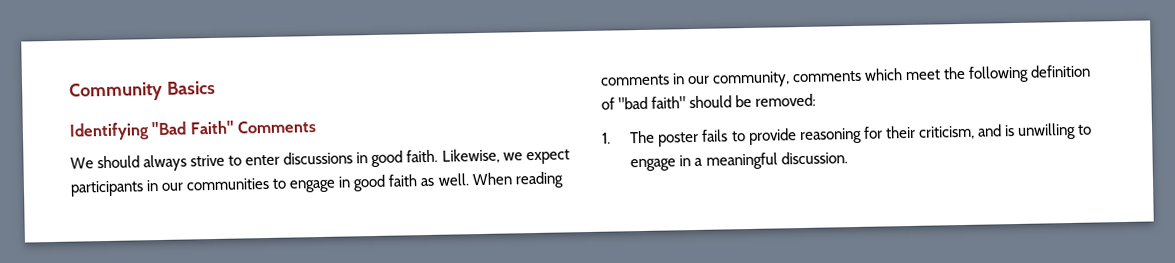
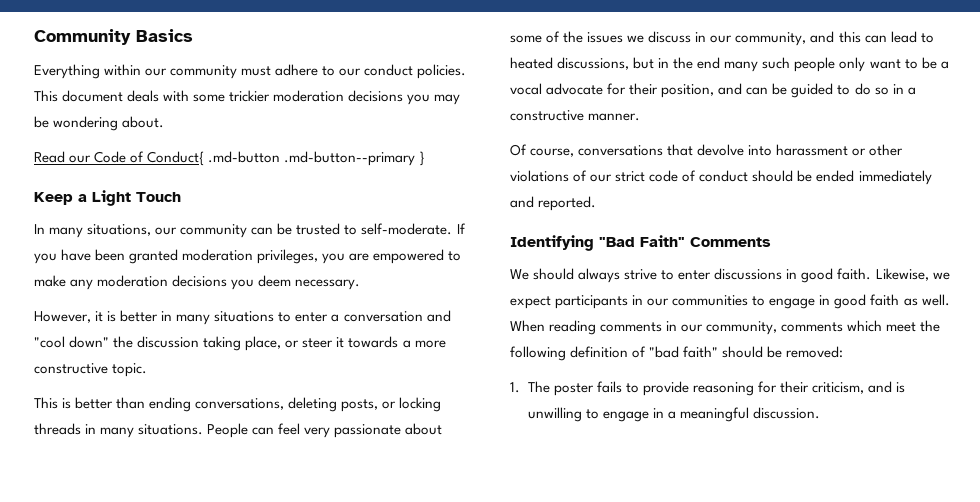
(216, 87) none -> [34,64,467,79] [34,90,461,105] [34,116,165,131] [34,151,426,166] [34,190,181,206] [34,223,466,238] [34,249,462,264] [34,275,361,290] [34,310,451,325] [34,336,446,351] [34,363,148,377] [34,397,442,412] [34,423,443,438] [510,31,934,46] [510,57,949,72] [510,83,916,98] [510,110,641,121] [510,144,904,157] [510,170,932,185] [510,196,597,211] // Everything within our community must adhere to our conduct policies. This document deals with some trickier moderation decisions you may be wondering about. // Read our Code of Conduct{ .md-button .md-button--primary } // Keep a Light Touch // In many situations, our community can be trusted to self-moderate. If you have been granted moderation privileges, you are empowered to make any moderation decisions you deem necessary. // However, it is better in many situations to enter a conversation and "cool down" the discussion taking place, or steer it towards a more constructive topic. // This is better than ending conversations, deleting posts, or locking threads in many situations. People can feel very passionate about some of the issues we discuss in our community, and this can lead to heated discussions, but in the end many such people only want to be a vocal advocate for their position, and can be guided to do so in a constructive manner. // Of course, conversations that devolve into harassment or other violations of our strict code of conduct should be ended immediately and reported.

